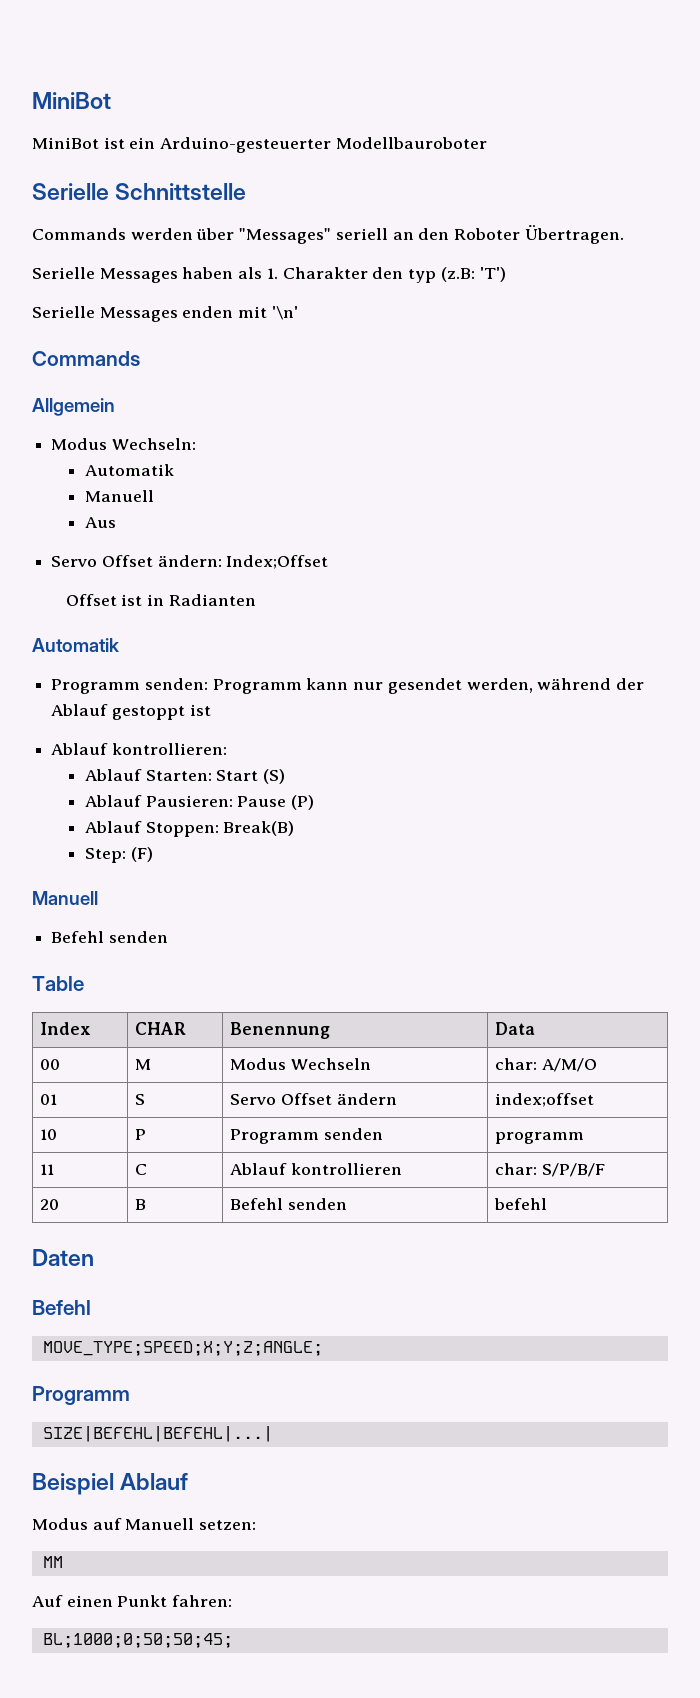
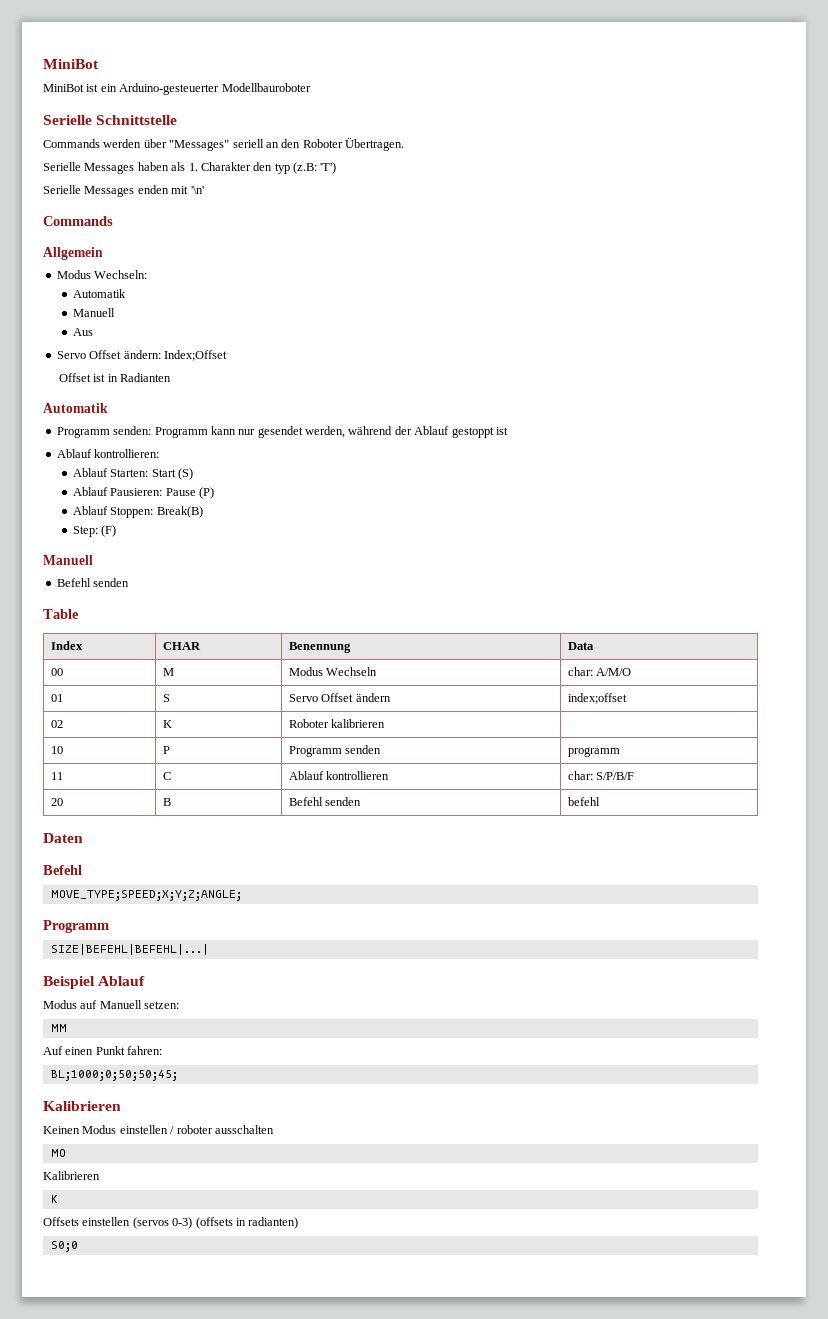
(595, 1100) none -> [51,720,64,728] [163,720,173,728] [289,719,386,728] // 02 | K | Roboter kalibrieren |
(233, 1640) none -> [43,1101,121,1111] [43,1125,274,1134] [50,1149,66,1157] [43,1171,100,1180] [50,1195,58,1203] [43,1217,299,1229] [50,1241,78,1252] // Kalibrieren // Keinen Modus einstellen / roboter ausschalten // MO // Kalibrieren // K // Offsets einstellen (servos 0-3) (offsets in radianten) // S0;0

